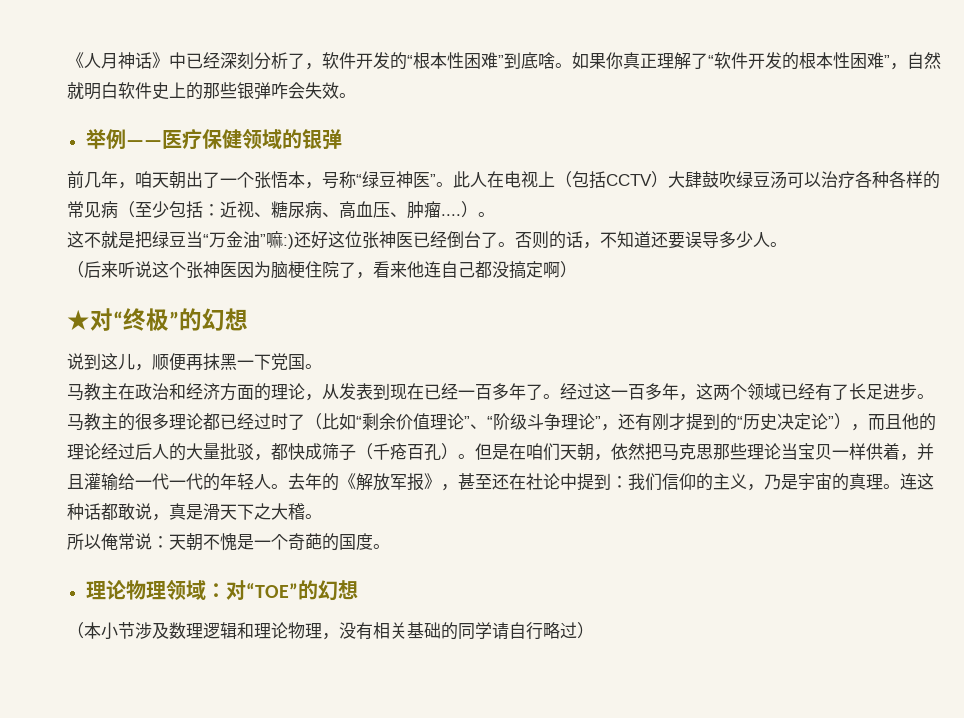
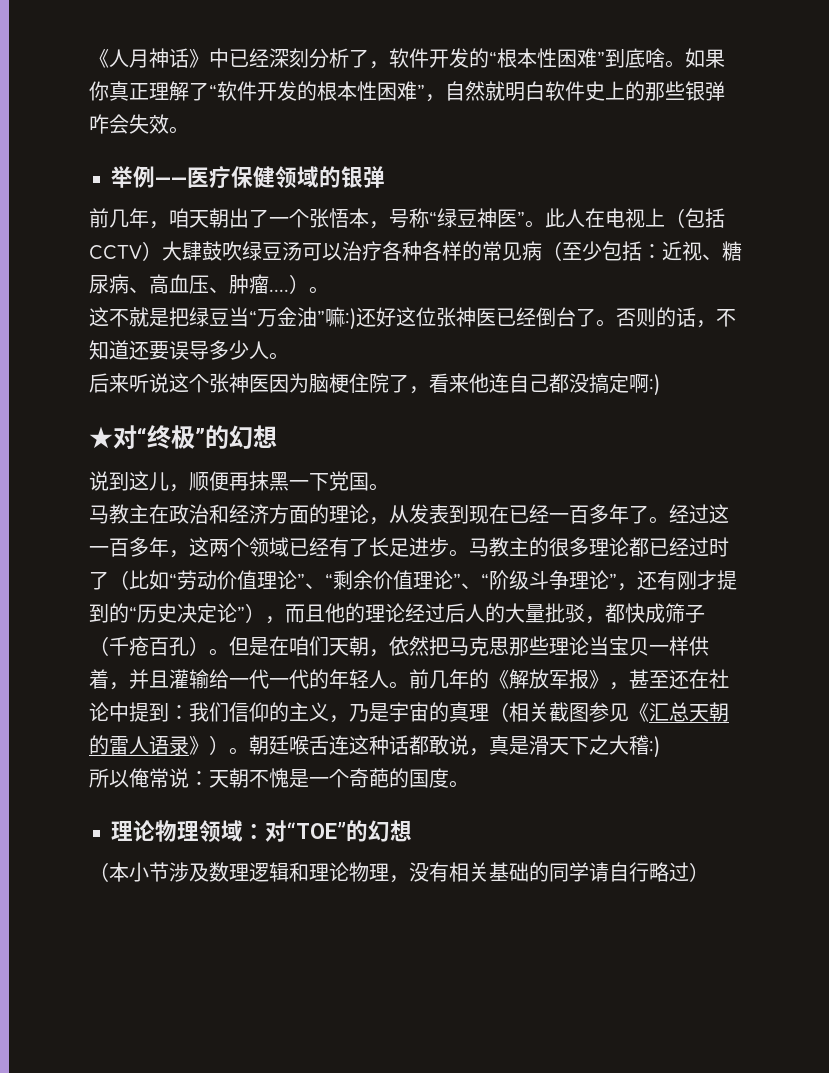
[67,261,84,278] （ -> (289, 356) none
[560,261,577,278] ） -> [649,373,660,396] :)
(362, 422) none -> [177,570,333,590] 劳动价值理论”、“
[288,473,305,490] 去 -> [409,669,449,689] 前几
[883,484,900,489] 。 -> [489,702,729,722] [89,735,329,755] （相关截图参见《汇总天朝的雷人语录》）。朝廷喉舌
[305,514,322,519] 。 -> [649,735,660,758] :)

